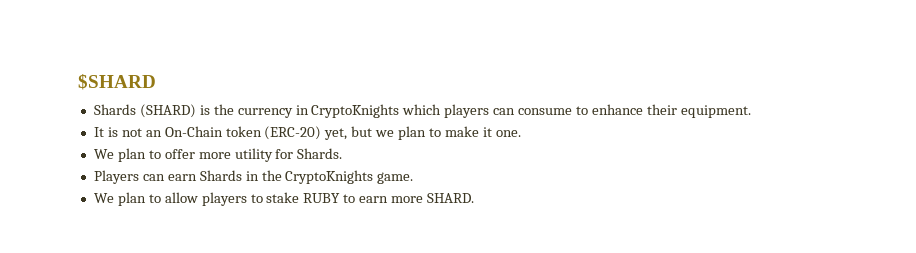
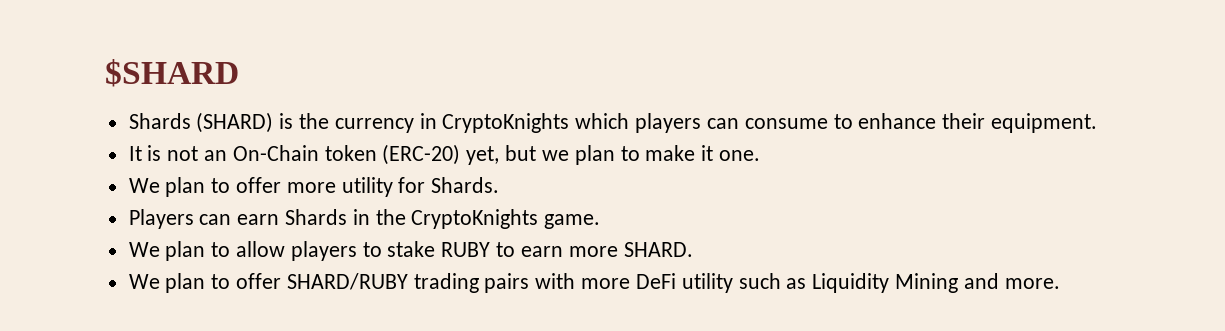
(475, 198) none -> [128,273,1060,293] // We plan to offer SHARD/RUBY trading pairs with more DeFi utility such as Liquidity Mining and more.

